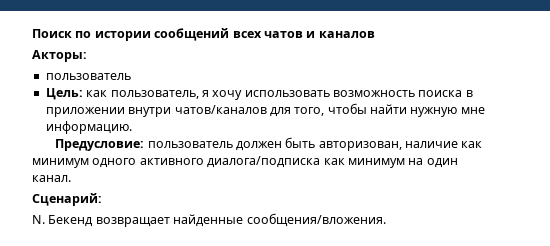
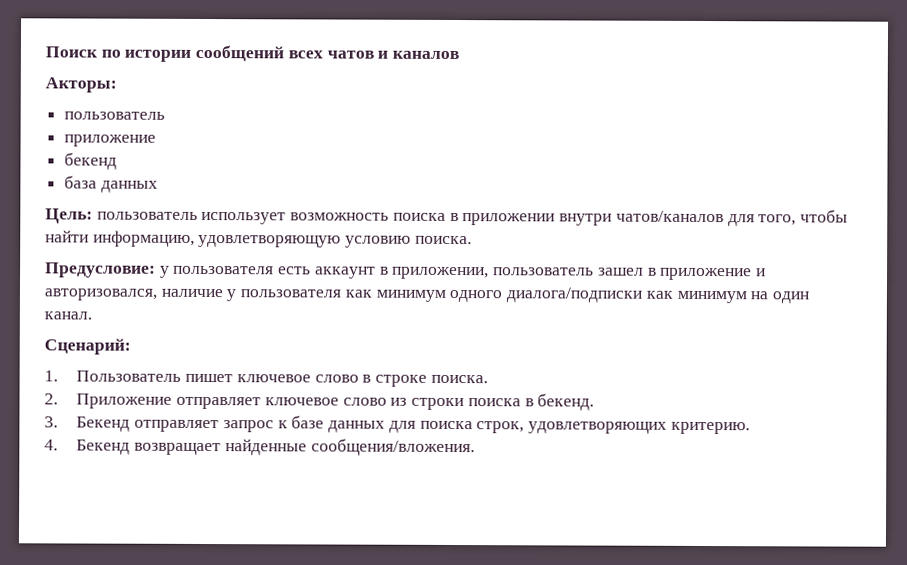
[45,88,330,100] Цель: как пользователь, я хочу использовать -> [64,134,157,147] [64,152,118,170] [64,175,158,193] [45,208,287,225] приложение // бекенд // база данных // Цель: пользователь использует
[410,107,485,117] [45,121,132,134] [55,137,459,151] нужную мне информацию. // Предусловие: пользователь должен быть авторизован, наличие -> [92,230,472,248] [45,262,766,281] [44,288,342,302] информацию, удовлетворяющую условию поиска. // Предусловие: у пользователя есть аккаунт в приложении, пользователь зашел в приложение и авторизовался, наличие у пользователя
[139,156,321,168] активного диалога/подписка -> [506,287,643,303] диалога/подписки
[32,215,45,224] N. -> [44,370,488,387] [44,393,595,411] [44,415,750,435] [44,439,58,451] 1. Пользователь пишет ключевое слово в строке поиска. // 2. Приложение отправляет ключевое слово из строки поиска в бекенд. // 3. Бекенд отправляет запрос к базе данных для поиска строк, удовлетворяющих критерию. // 4.

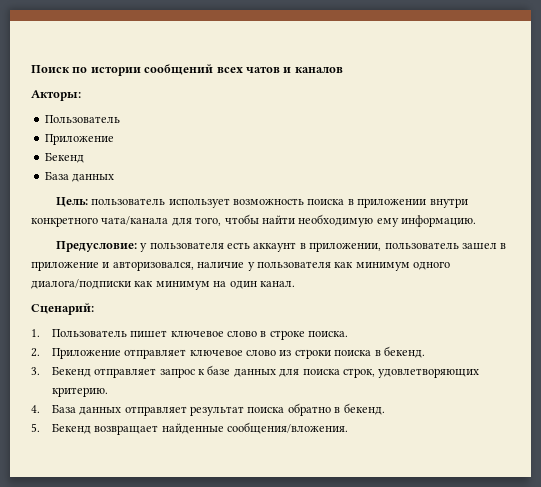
[64,111,166,120] [64,134,157,147] [64,152,118,170] [64,175,98,189] пользователь // приложение // бекенд // база -> [44,115,120,123] [44,134,114,145] [44,152,84,163] [44,171,69,180] Пользователь // Приложение // Бекенд // База
[615,210,724,223] чатов/каналов -> [31,216,169,227] конкретного чата/канала
[92,230,472,248] информацию, удовлетворяющую условию поиска. -> [298,214,476,227] необходимую ему информацию.
(58, 445) none -> [51,403,385,416] [31,423,40,432] База данных отправляет результат поиска обратно в бекенд. // 5.

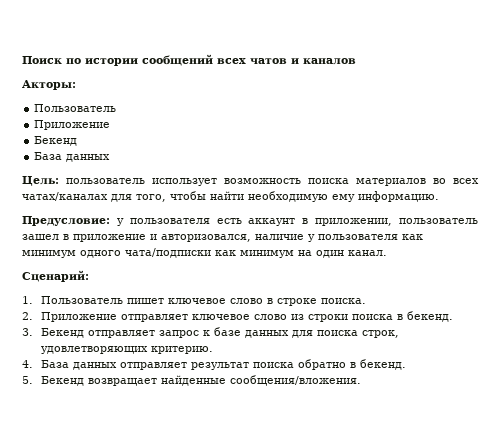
[347,198,468,208] [31,216,169,227] в приложении внутри конкретного чата/канала -> [356,178,479,186] [22,192,108,201] материалов во всех чатах/каналах
[31,279,131,289] диалога/подписки -> [125,248,211,258] чата/подписки

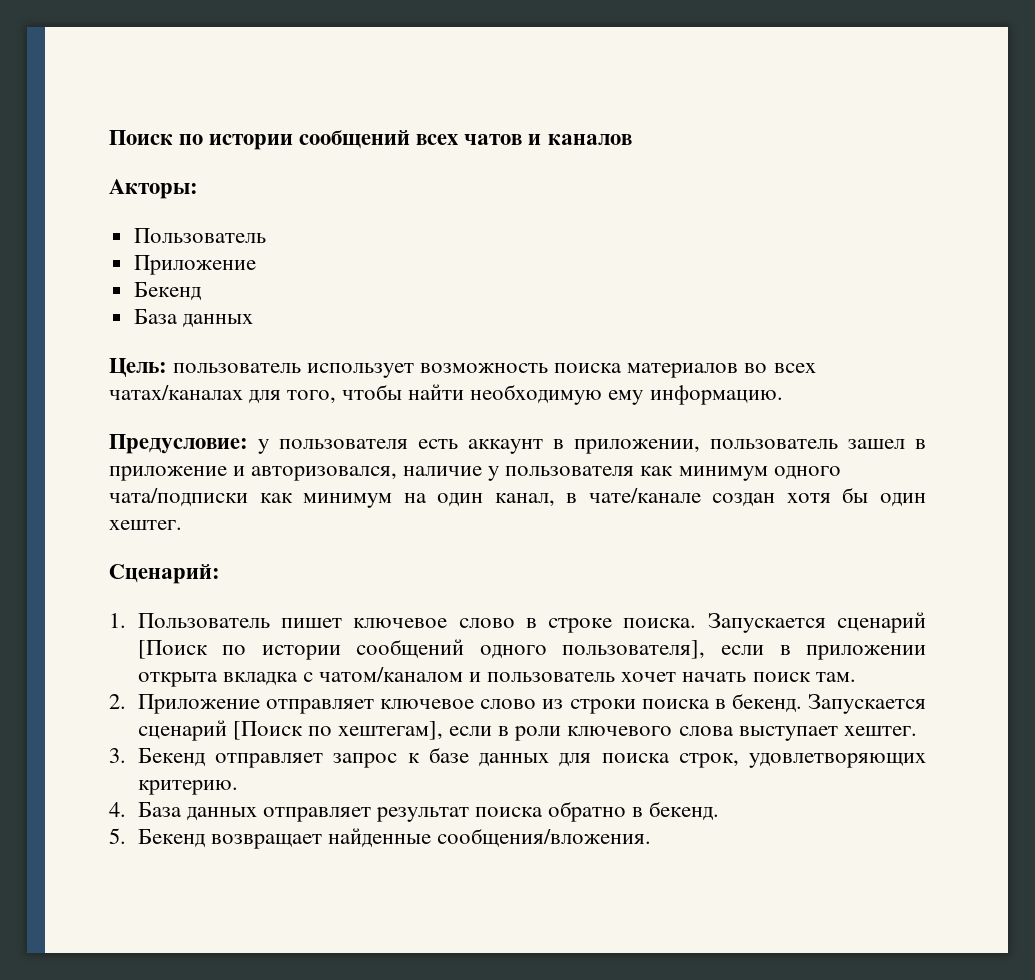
[348,250,387,256] канал. -> [494,487,926,507] [109,520,182,530] канал, в чате/канале создан хотя бы один хештег.
(367, 301) none -> [707,612,926,633] [137,639,926,660] [137,667,856,687] Запускается сценарий [Поиск по истории сообщений одного пользователя], если в приложении открыта вкладка с чатом/каналом и пользователь хочет начать поиск там.
(454, 316) none -> [808,694,926,714] [137,720,917,741] Запускается сценарий [Поиск по хештегам], если в роли ключевого слова выступает хештег.

